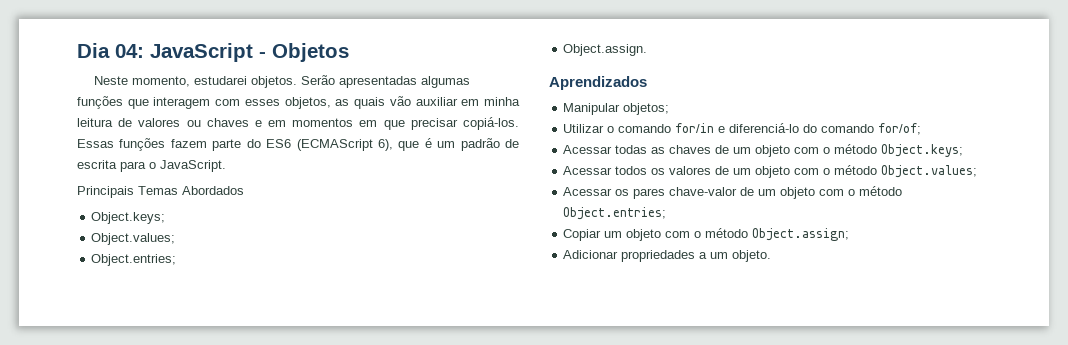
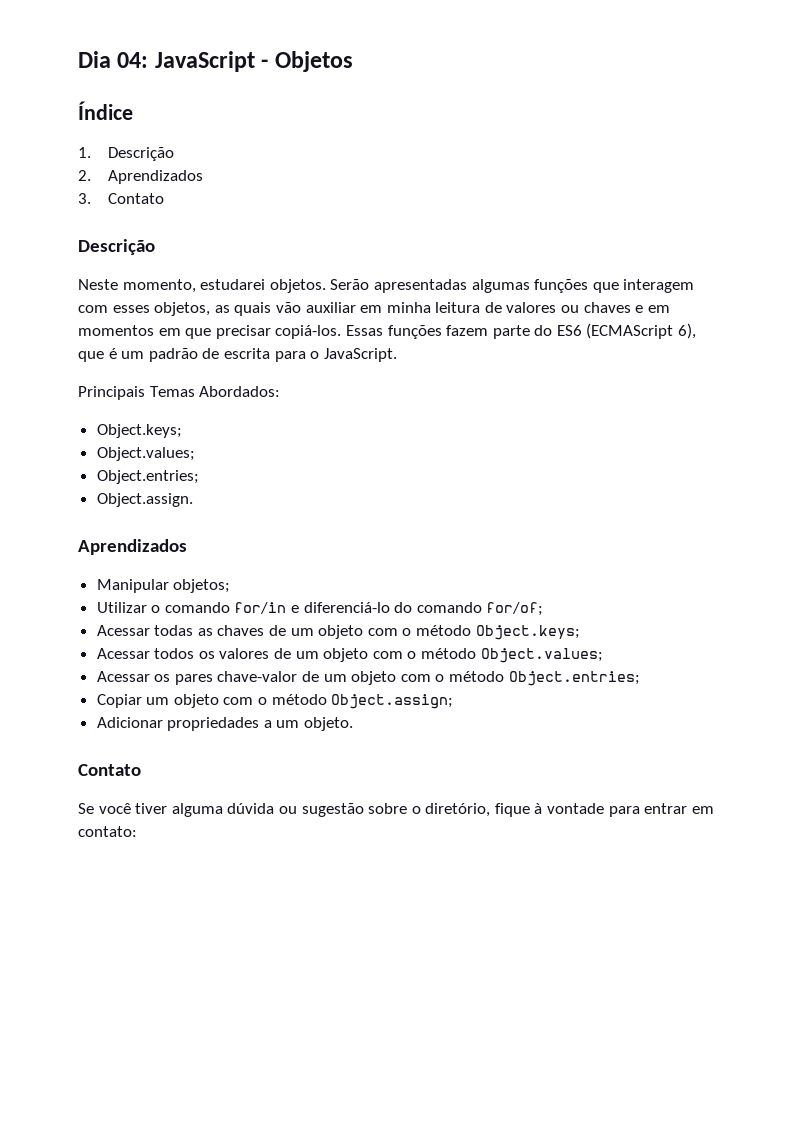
(349, 52) none -> [78,101,133,120] [78,147,174,161] [78,170,203,184] [78,193,164,204] [78,239,155,255] // Índice // 1. Descrição // 2. Aprendizados // 3. Contato // Descrição
[182,186,244,195] Abordados -> [199,386,281,397] Abordados:
(772, 256) none -> [78,764,141,776] [78,803,714,817] [78,826,137,837] // Contato // Se você tiver alguma dúvida ou sugestão sobre o diretório, fique à vontade para entrar em contato:

